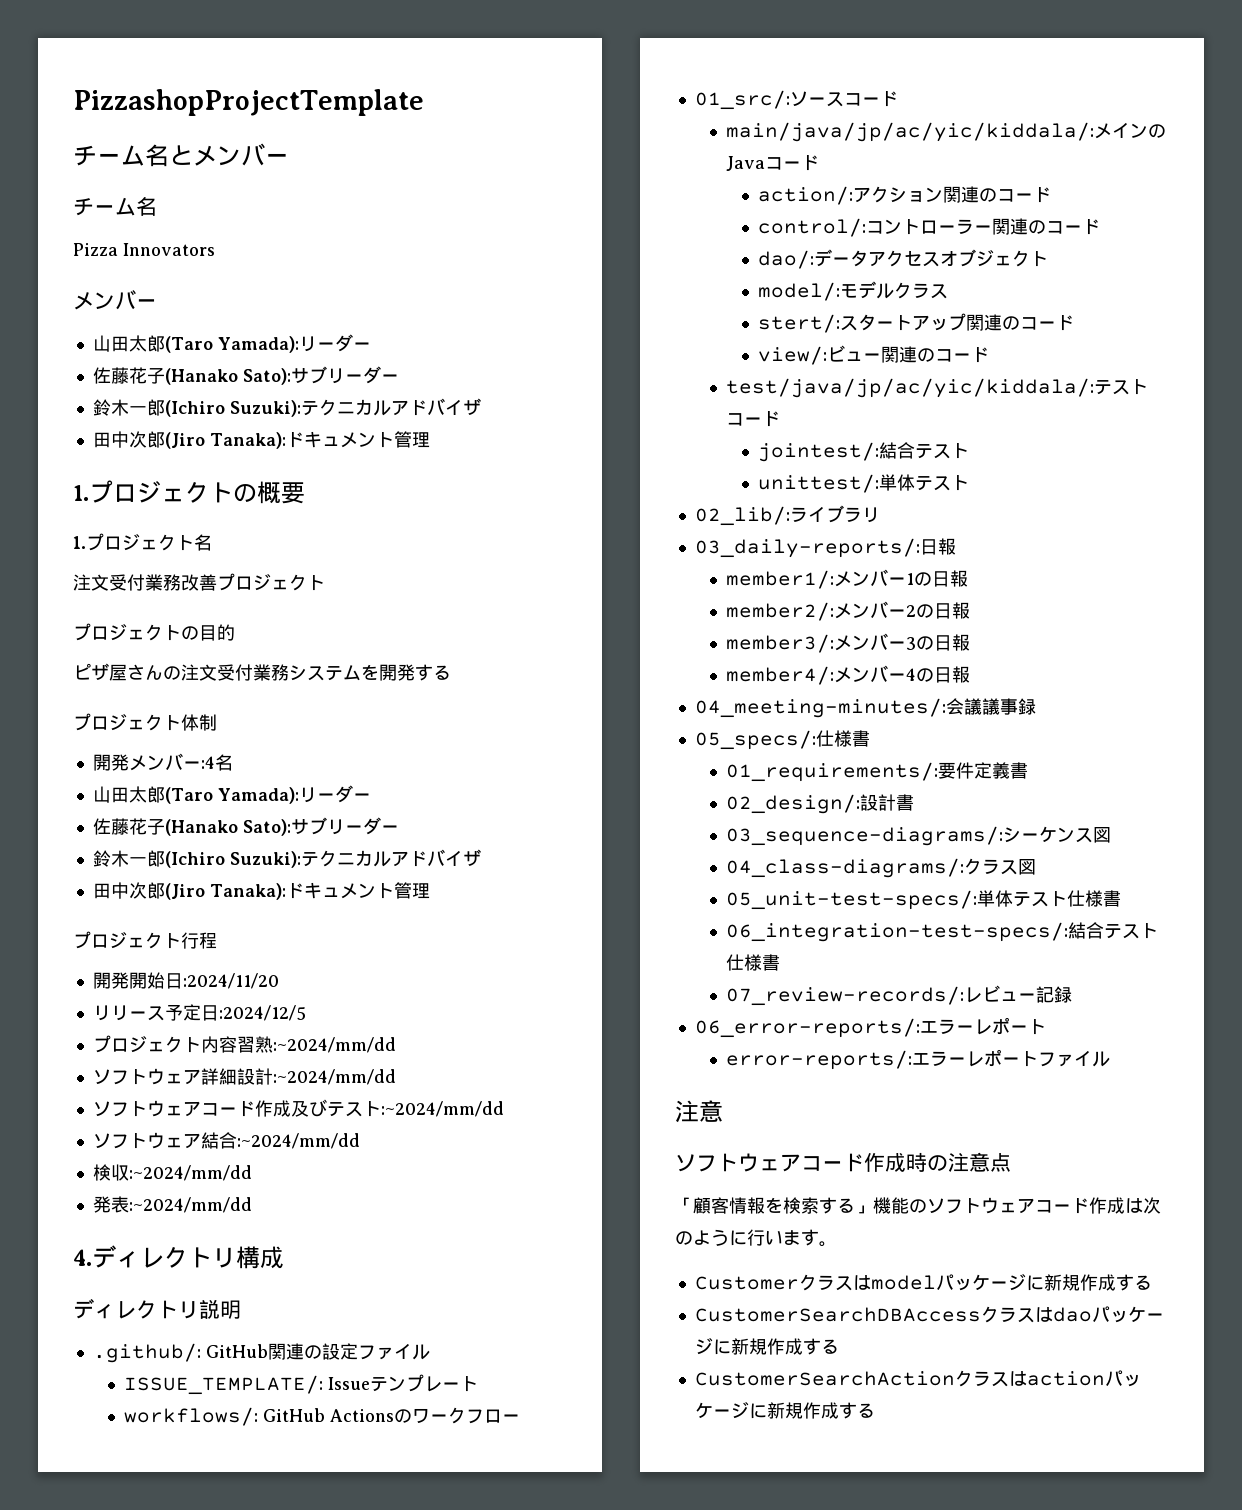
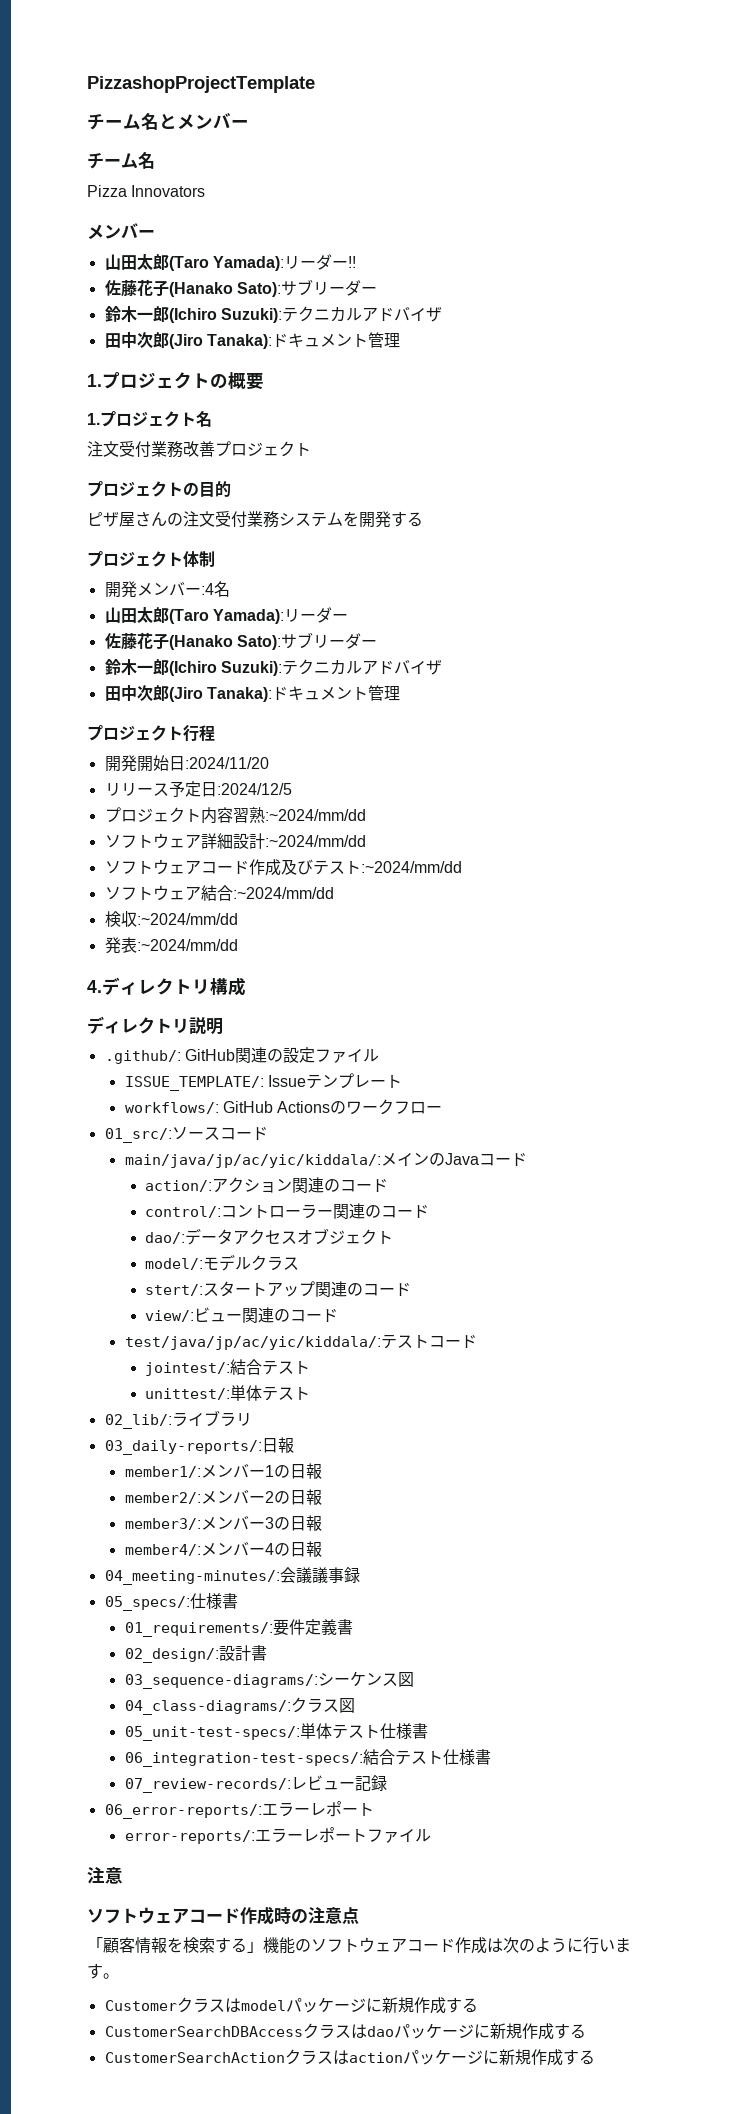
(371, 346) none -> [347,256,356,268] !!

